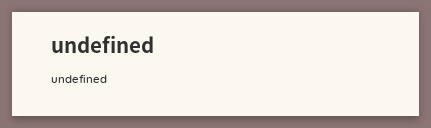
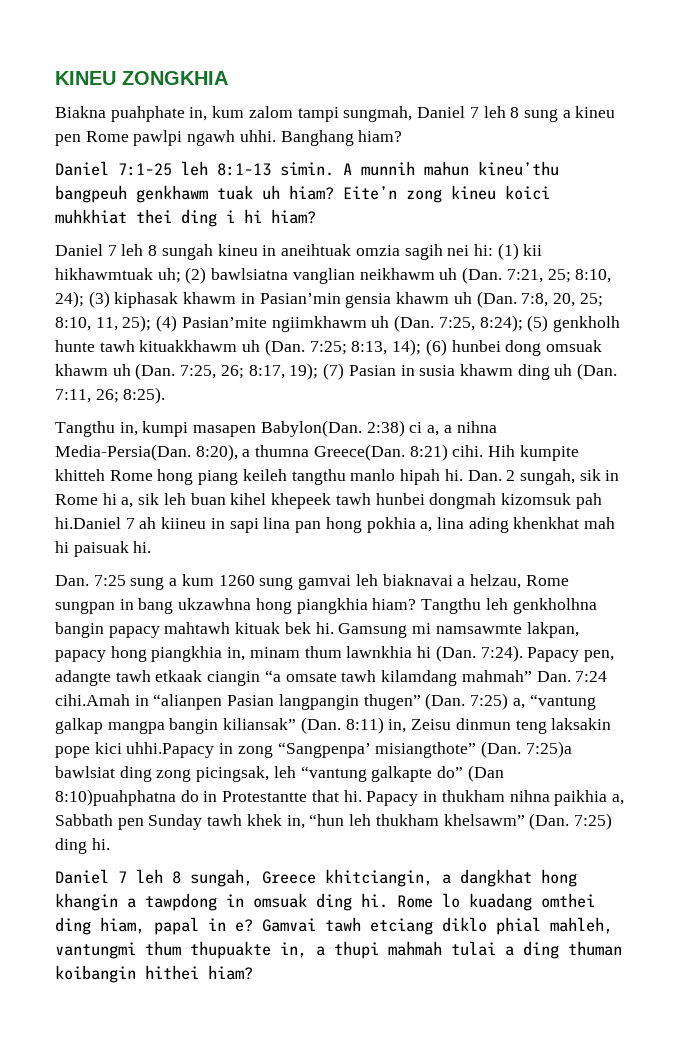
[51,35,154,53] [51,75,107,83] undefined // undefined -> [55,71,228,85] [55,106,616,122] [55,130,403,146] [55,161,559,176] [55,185,550,203] [55,209,316,227] [55,243,543,260] [55,267,612,284] [55,291,603,308] [55,315,620,332] [55,339,602,356] [55,363,618,380] [55,387,166,404] [55,420,497,437] [55,444,579,461] [55,469,620,485] [55,493,602,509] [55,517,616,533] [55,541,152,557] [55,574,569,590] [55,598,597,614] [55,622,579,638] [55,645,614,662] [55,670,608,686] [55,693,596,710] [55,717,612,734] [55,741,572,758] [55,765,504,782] [55,789,624,806] [55,813,612,830] [55,838,110,854] [55,869,577,887] [55,893,595,911] [55,917,613,935] [55,941,622,959] [55,965,253,983] KINEU ZONGKHIA // Biakna puahphate in, kum zalom tampi sungmah, Daniel 7 leh 8 sung a kineu pen Rome pawlpi ngawh uhhi. Banghang hiam? // Daniel 7:1–25 leh 8:1–13 simin. A munnih mahun kineu’thu bangpeuh genkhawm tuak uh hiam? Eite’n zong kineu koici muhkhiat thei ding i hi hiam? // Daniel 7 leh 8 sungah kineu in aneihtuak omzia sagih nei hi: (1) kii hikhawmtuak uh; (2) bawlsiatna vanglian neikhawm uh (Dan. 7:21, 25; 8:10, 24); (3) kiphasak khawm in Pasian’min gensia khawm uh (Dan. 7:8, 20, 25; 8:10, 11, 25); (4) Pasian’mite ngiimkhawm uh (Dan. 7:25, 8:24); (5) genkholh hunte tawh kituakkhawm uh (Dan. 7:25; 8:13, 14); (6) hunbei dong omsuak khawm uh (Dan. 7:25, 26; 8:17, 19); (7) Pasian in susia khawm ding uh (Dan. 7:11, 26; 8:25). // Tangthu in, kumpi masapen Babylon(Dan. 2:38) ci a, a nihna Media-Persia(Dan. 8:20), a thumna Greece(Dan. 8:21) cihi. Hih kumpite khitteh Rome hong piang keileh tangthu manlo hipah hi. Dan. 2 sungah, sik in Rome hi a, sik leh buan kihel khepeek tawh hunbei dongmah kizomsuk pah hi.Daniel 7 ah kiineu in sapi lina pan hong pokhia a, lina ading khenkhat mah hi paisuak hi. // Dan. 7:25 sung a kum 1260 sung gamvai leh biaknavai a helzau, Rome sungpan in bang ukzawhna hong piangkhia hiam? Tangthu leh genkholhna bangin papacy mahtawh kituak bek hi. Gamsung mi namsawmte lakpan, papacy hong piangkhia in, minam thum lawnkhia hi (Dan. 7:24). Papacy pen, adangte tawh etkaak ciangin “a omsate tawh kilamdang mahmah” Dan. 7:24 cihi.Amah in “alianpen Pasian langpangin thugen” (Dan. 7:25) a, “vantung galkap mangpa bangin kiliansak” (Dan. 8:11) in, Zeisu dinmun teng laksakin pope kici uhhi.Papacy in zong “Sangpenpa’ misiangthote” (Dan. 7:25)a bawlsiat ding zong picingsak, leh “vantung galkapte do” (Dan 8:10)puahphatna do in Protestantte that hi. Papacy in thukham nihna paikhia a, Sabbath pen Sunday tawh khek in, “hun leh thukham khelsawm” (Dan. 7:25) ding hi. // Daniel 7 leh 8 sungah, Greece khitciangin, a dangkhat hong khangin a tawpdong in omsuak ding hi. Rome lo kuadang omthei ding hiam, papal in e? Gamvai tawh etciang diklo phial mahleh, vantungmi thum thupuakte in, a thupi mahmah tulai a ding thuman koibangin hithei hiam?

